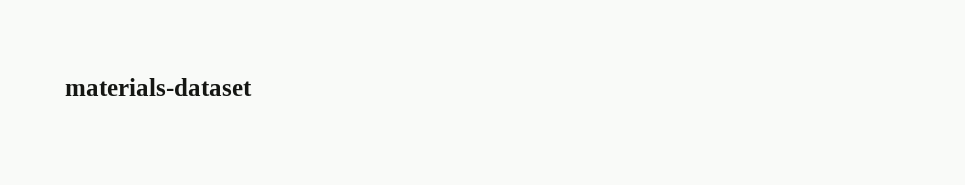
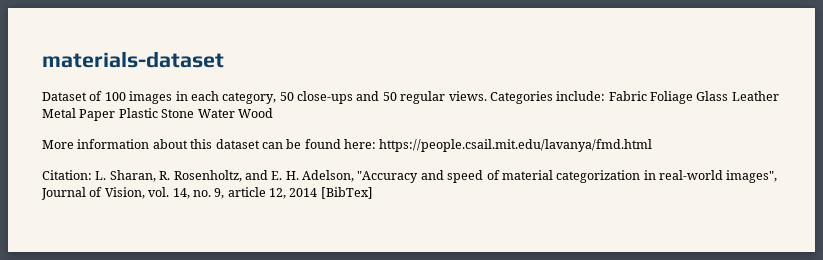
(252, 87) none -> [42,91,779,104] [42,108,273,121] [42,139,653,152] [42,170,778,183] [41,187,373,200] // Dataset of 100 images in each category, 50 close-ups and 50 regular views. Categories include: Fabric Foliage Glass Leather Metal Paper Plastic Stone Water Wood // More information about this dataset can be found here: https://people.csail.mit.edu/lavanya/fmd.html // Citation: L. Sharan, R. Rosenholtz, and E. H. Adelson, "Accuracy and speed of material categorization in real-world images", Journal of Vision, vol. 14, no. 9, article 12, 2014 [BibTex]

